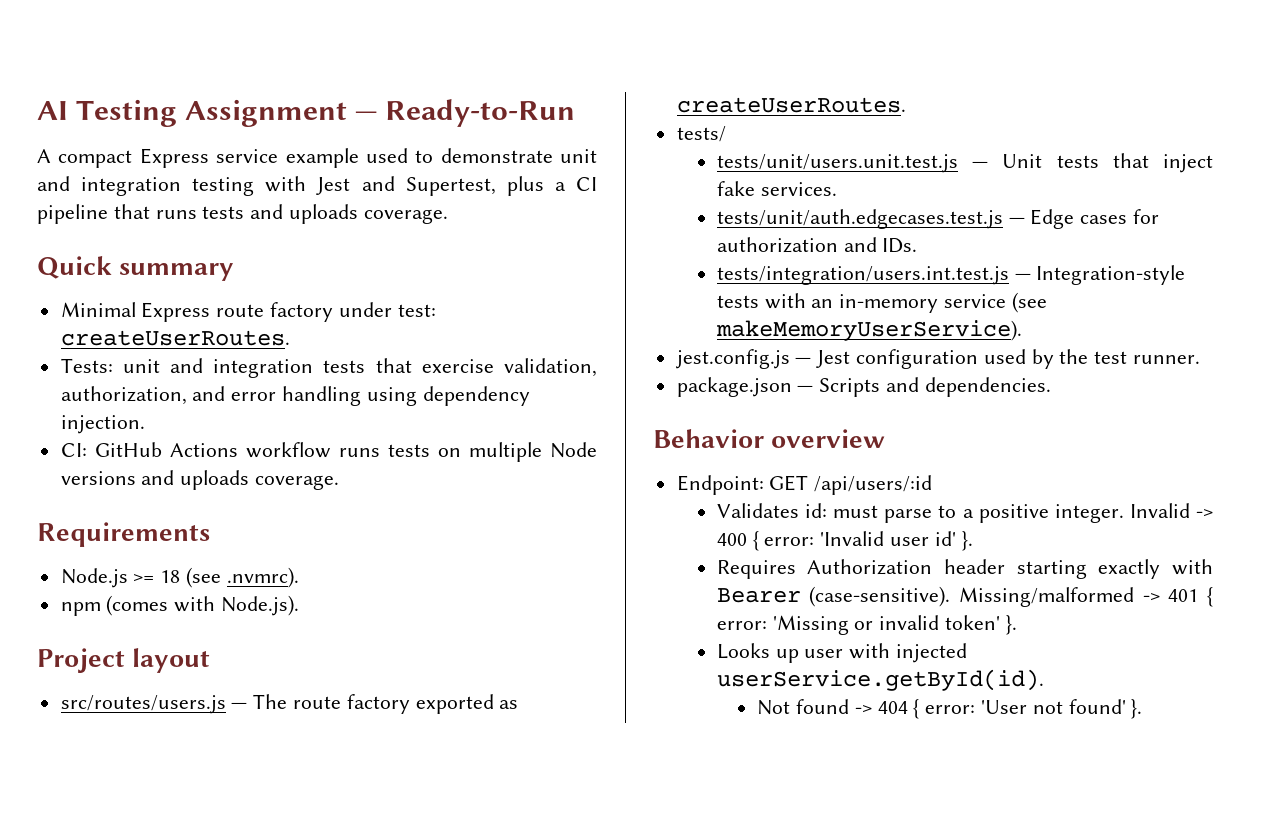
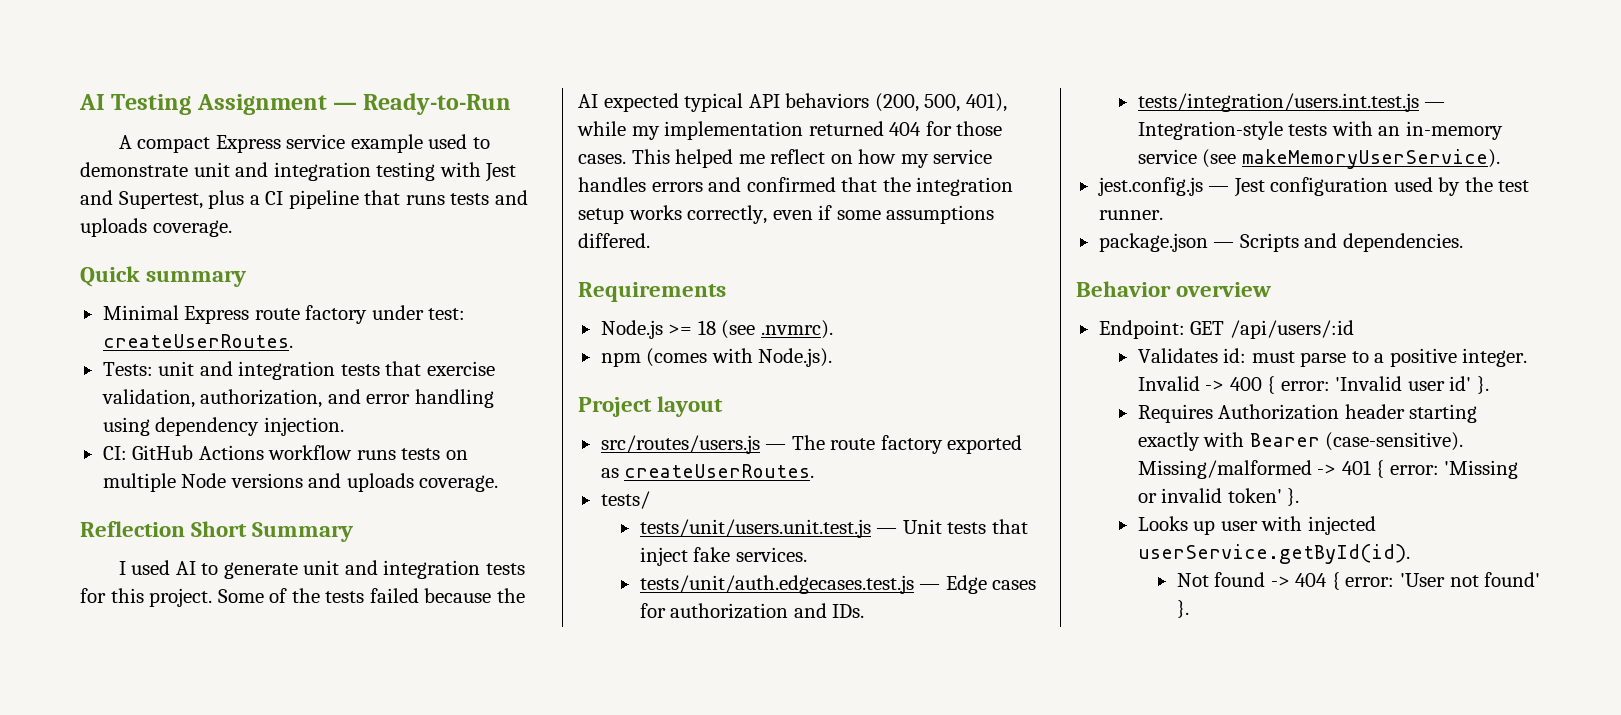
(340, 482) none -> [80,521,354,542] [118,560,525,579] [80,588,525,607] [578,93,1007,112] [577,121,1003,140] [578,149,993,168] [578,177,1014,196] [578,205,995,224] [578,233,650,248] // Reflection Short Summary // I used AI to generate unit and integration tests for this project. Some of the tests failed because the AI expected typical API behaviors (200, 500, 401), while my implementation returned 404 for those cases. This helped me reflect on how my service handles errors and confirmed that the integration setup works correctly, even if some assumptions differed.

